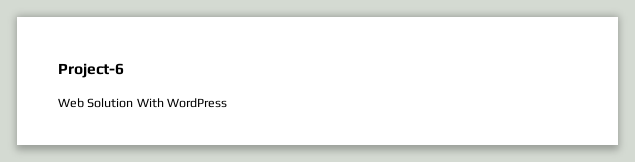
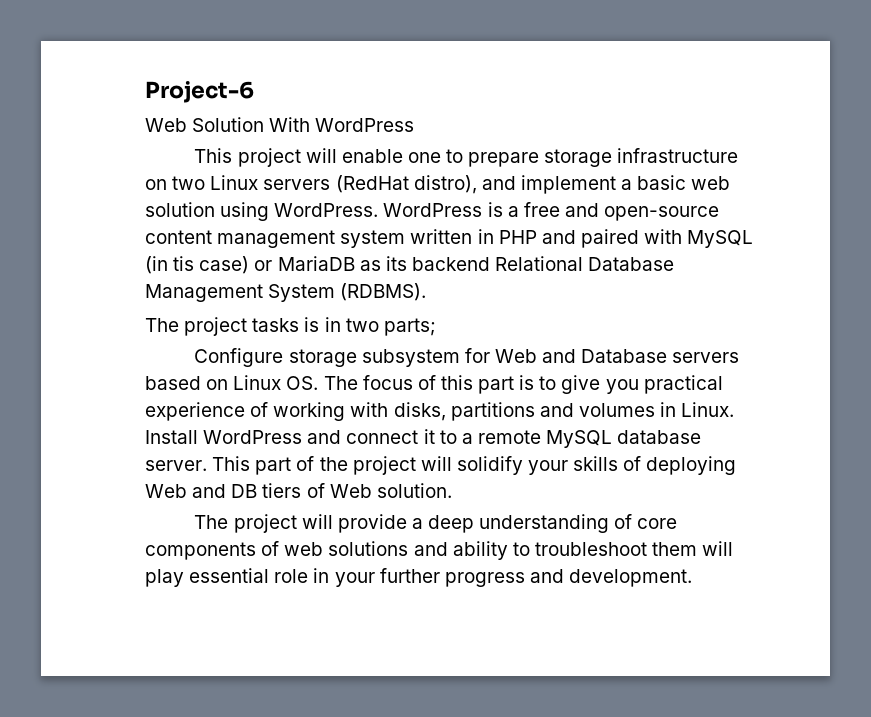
(228, 103) none -> [194,148,739,167] [145,175,731,194] [145,202,720,221] [145,229,754,248] [145,256,675,274] [145,283,427,302] [145,317,436,336] [194,348,740,367] [145,375,723,394] [145,402,735,421] [145,429,702,448] [145,456,737,475] [145,483,452,498] [194,514,678,533] [145,541,734,560] [145,568,693,587] // This project will enable one to prepare storage infrastructure on two Linux servers (RedHat distro), and implement a basic web solution using WordPress. WordPress is a free and open-source content management system written in PHP and paired with MySQL (in tis case) or MariaDB as its backend Relational Database Management System (RDBMS). // The project tasks is in two parts; // Configure storage subsystem for Web and Database servers based on Linux OS. The focus of this part is to give you practical experience of working with disks, partitions and volumes in Linux. Install WordPress and connect it to a remote MySQL database server. This part of the project will solidify your skills of deploying Web and DB tiers of Web solution. // The project will provide a deep understanding of core components of web solutions and ability to troubleshoot them will play essential role in your further progress and development.

